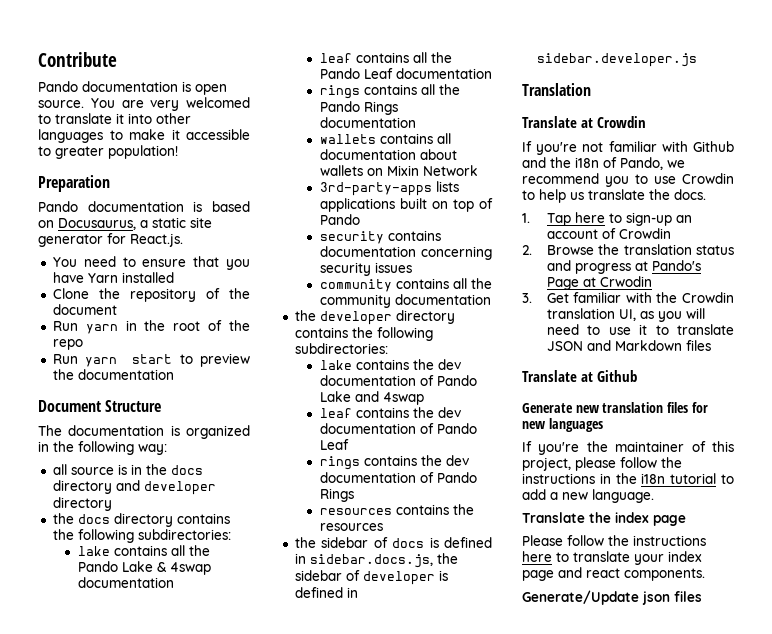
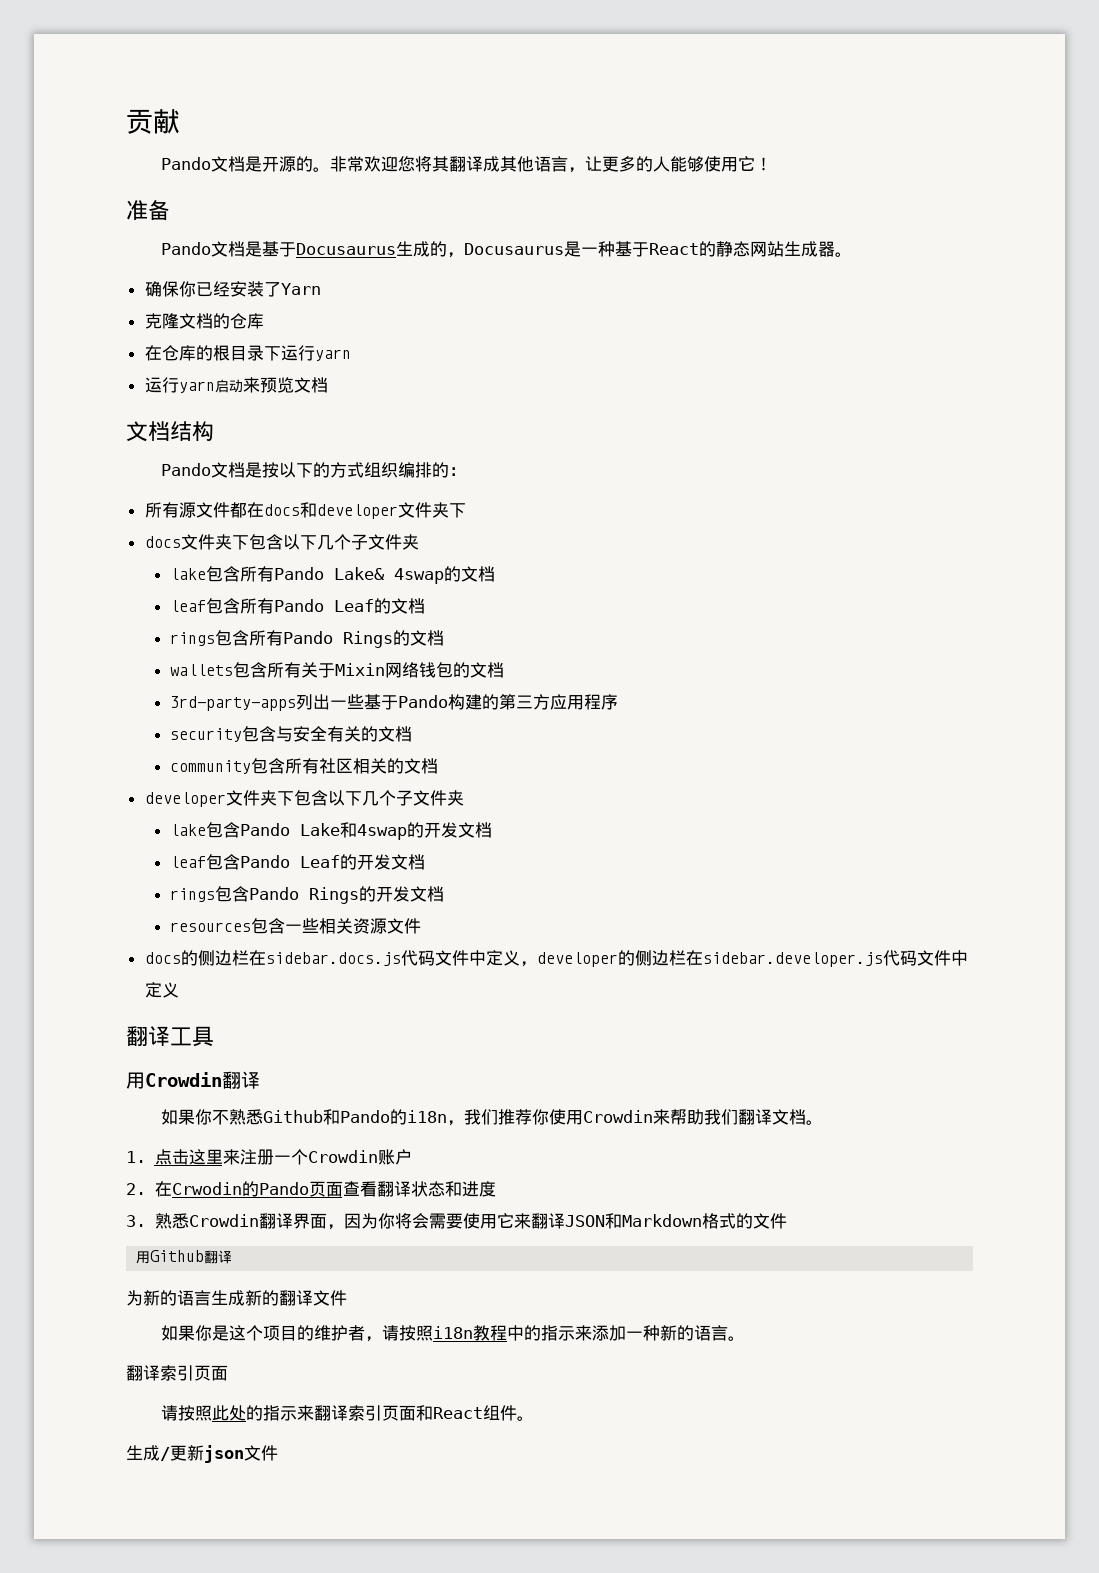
[38,52,117,67] [38,81,227,95] [38,97,250,111] [38,113,191,124] [38,129,250,143] [38,145,178,159] [38,175,110,192] [38,201,250,212] [38,217,212,230] [38,233,183,247] [52,256,251,270] [52,272,174,283] [52,288,250,302] [52,304,117,315] [52,320,251,334] [52,339,83,350] [52,353,250,367] [52,369,174,380] [38,400,162,412] [38,425,251,439] [38,441,167,455] [52,464,203,475] [52,480,216,495] [52,497,112,511] [52,513,230,527] [52,529,231,543] [77,545,210,556] [77,561,211,575] [77,577,174,588] [319,52,452,63] [319,68,492,79] [319,84,460,99] [319,101,398,115] [319,117,416,128] [319,133,451,144] [319,149,457,160] [319,165,478,176] [319,181,459,196] [319,198,493,212] [319,214,360,225] [319,230,441,244] [319,246,492,260] [319,262,412,276] [319,278,492,292] [319,294,491,308] [294,310,455,325] [294,327,433,341] [294,343,388,354] [319,359,461,370] [319,375,477,386] [319,391,424,405] [319,407,461,418] [319,423,477,434] [319,439,349,450] [319,455,469,470] [319,472,477,483] [319,488,354,502] [319,504,474,515] [319,523,383,531] [294,537,492,548] [294,553,458,568] [294,570,448,585] [294,587,358,598] [536,53,697,67] [522,83,591,96] [522,116,646,128] [522,141,734,155] [522,157,685,170] [522,173,734,187] [522,189,706,203] [522,212,692,226] [546,228,671,239] Contribute // Pando documentation is open source. You are very welcomed to translate it into other languages to make it accessible to greater population! // Preparation // Pando documentation is based on Docusaurus, a static site generator for React.js. // You need to ensure that you have Yarn installed // Clone the repository of the document // Run yarn in the root of the repo // Run yarn start to preview the documentation // Document Structure // The documentation is organized in the following way: // all source is in the docs directory and developer directory // the docs directory contains the following subdirectories: // lake contains all the Pando Lake & 4swap documentation // leaf contains all the Pando Leaf documentation // rings contains all the Pando Rings documentation // wallets contains all documentation about wallets on Mixin Network // 3rd-party-apps lists applications built on top of Pando // security contains documentation concerning security issues // community contains all the community documentation // the developer directory contains the following subdirectories: // lake contains the dev documentation of Pando Lake and 4swap // leaf contains the dev documentation of Pando Leaf // rings contains the dev documentation of Pando Rings // resources contains the resources // the sidebar of docs is defined in sidebar.docs.js, the sidebar of developer is defined in sidebar.developer.js // Translation // Translate at Crowdin // If you're not familiar with Github and the i18n of Pando, we recommend you to use Crowdin to help us translate the docs. // 1. Tap here to sign-up an account of Crowdin -> [126,109,180,134] [160,156,772,173] [126,200,170,221] [160,241,852,258] [144,281,321,297] [144,313,264,329] [144,345,351,361] [144,377,328,393] [126,421,214,442] [160,462,466,478] [144,502,466,519] [144,534,419,550] [170,566,496,584] [170,598,426,614] [170,630,445,648] [170,662,505,678] [170,694,619,711] [170,726,413,742] [170,758,439,774] [144,790,464,807] [170,822,493,840] [170,854,426,870] [170,886,445,904] [170,918,422,934] [144,950,968,967] [144,982,179,998] [126,1026,214,1047] [126,1071,260,1089] [160,1109,823,1126] [126,1149,412,1165] 贡献 // Pando文档是开源的。非常欢迎您将其翻译成其他语言，让更多的人能够使用它！ // 准备 // Pando文档是基于Docusaurus生成的，Docusaurus是一种基于React的静态网站生成器。 // 确保你已经安装了Yarn // 克隆文档的仓库 // 在仓库的根目录下运行yarn // 运行yarn启动来预览文档 // 文档结构 // Pando文档是按以下的方式组织编排的： // 所有源文件都在docs和developer文件夹下 // docs文件夹下包含以下几个子文件夹 // lake包含所有Pando Lake& 4swap的文档 // leaf包含所有Pando Leaf的文档 // rings包含所有Pando Rings的文档 // wallets包含所有关于Mixin网络钱包的文档 // 3rd-party-apps列出一些基于Pando构建的第三方应用程序 // security包含与安全有关的文档 // community包含所有社区相关的文档 // developer文件夹下包含以下几个子文件夹 // lake包含Pando Lake和4swap的开发文档 // leaf包含Pando Leaf的开发文档 // rings包含Pando Rings的开发文档 // resources包含一些相关资源文件 // docs的侧边栏在sidebar.docs.js代码文件中定义，developer的侧边栏在sidebar.developer.js代码文件中定义 // 翻译工具 // 用Crowdin翻译 // 如果你不熟悉Github和Pando的i18n，我们推荐你使用Crowdin来帮助我们翻译文档。 // 1.点击这里来注册一个Crowdin账户
[546,244,734,255] [546,260,701,274] [546,276,652,290] [522,292,734,303] [546,308,705,322] [546,324,734,335] [546,340,711,351] [522,370,637,382] [522,402,708,413] [522,418,603,432] [522,441,734,455] [522,457,682,471] [522,473,734,484] [522,489,654,503] [522,512,686,526] [522,535,706,546] [522,551,702,565] [522,567,705,581] [522,590,702,605] Browse the translation status and progress at Pando's Page at Crwodin // 3. Get familiar with the Crowdin translation UI, as you will need to use it to translate JSON and Markdown files // Translate at Github // Generate new translation files for new languages // If you're the maintainer of this project, please follow the instructions in the i18n tutorial to add a new language. // Translate the index page // Please follow the instructions here to translate your index page and react components. // Generate/Update json files -> [154,1181,496,1197] [126,1213,787,1230] [136,1250,233,1264] [126,1290,347,1306] [160,1325,745,1342] [126,1365,228,1381] [160,1405,534,1421] [126,1445,278,1463] 在Crwodin的Pando页面查看翻译状态和进度 // 3.熟悉Crowdin翻译界面，因为你将会需要使用它来翻译JSON和Markdown格式的文件 // 用Github翻译 // 为新的语言生成新的翻译文件 // 如果你是这个项目的维护者，请按照i18n教程中的指示来添加一种新的语言。 // 翻译索引页面 // 请按照此处的指示来翻译索引页面和React组件。 // 生成/更新json文件

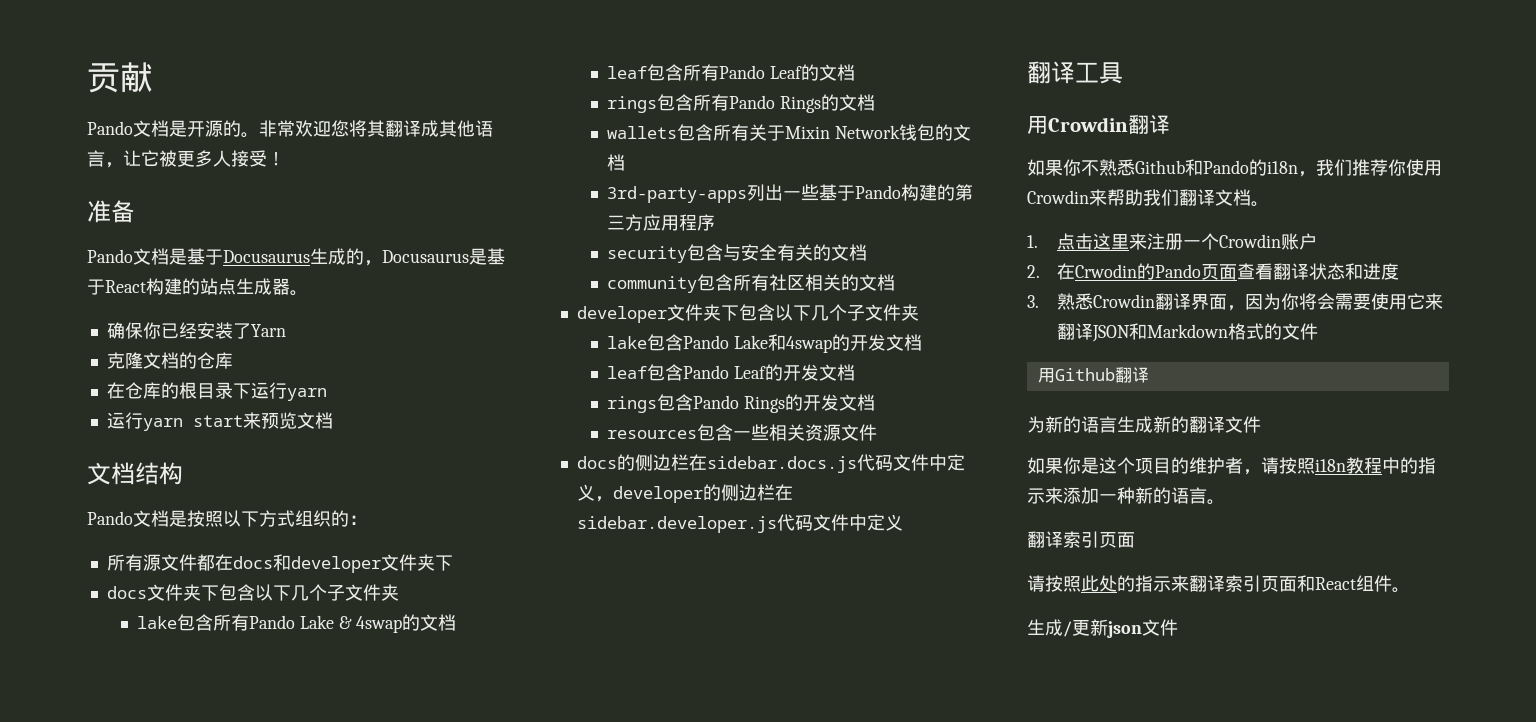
[601,156,755,172] 更多的人能够使用它 -> [141,150,267,167] 它被更多人接受
[580,241,615,257] 一种 -> (487, 256) none
[698,241,784,257] 的静态网站 -> [146,278,236,295] 构建的站点
[214,379,243,393] 启动 -> [192,415,243,427] start
[278,462,330,478] 以下的 -> [205,510,259,527] 照以下
[397,462,432,478] 编排 -> (331, 518) none
[334,567,386,580] Lake& -> [299,615,352,629] Lake &
[385,662,420,678] 网络 -> [834,125,900,139] Network

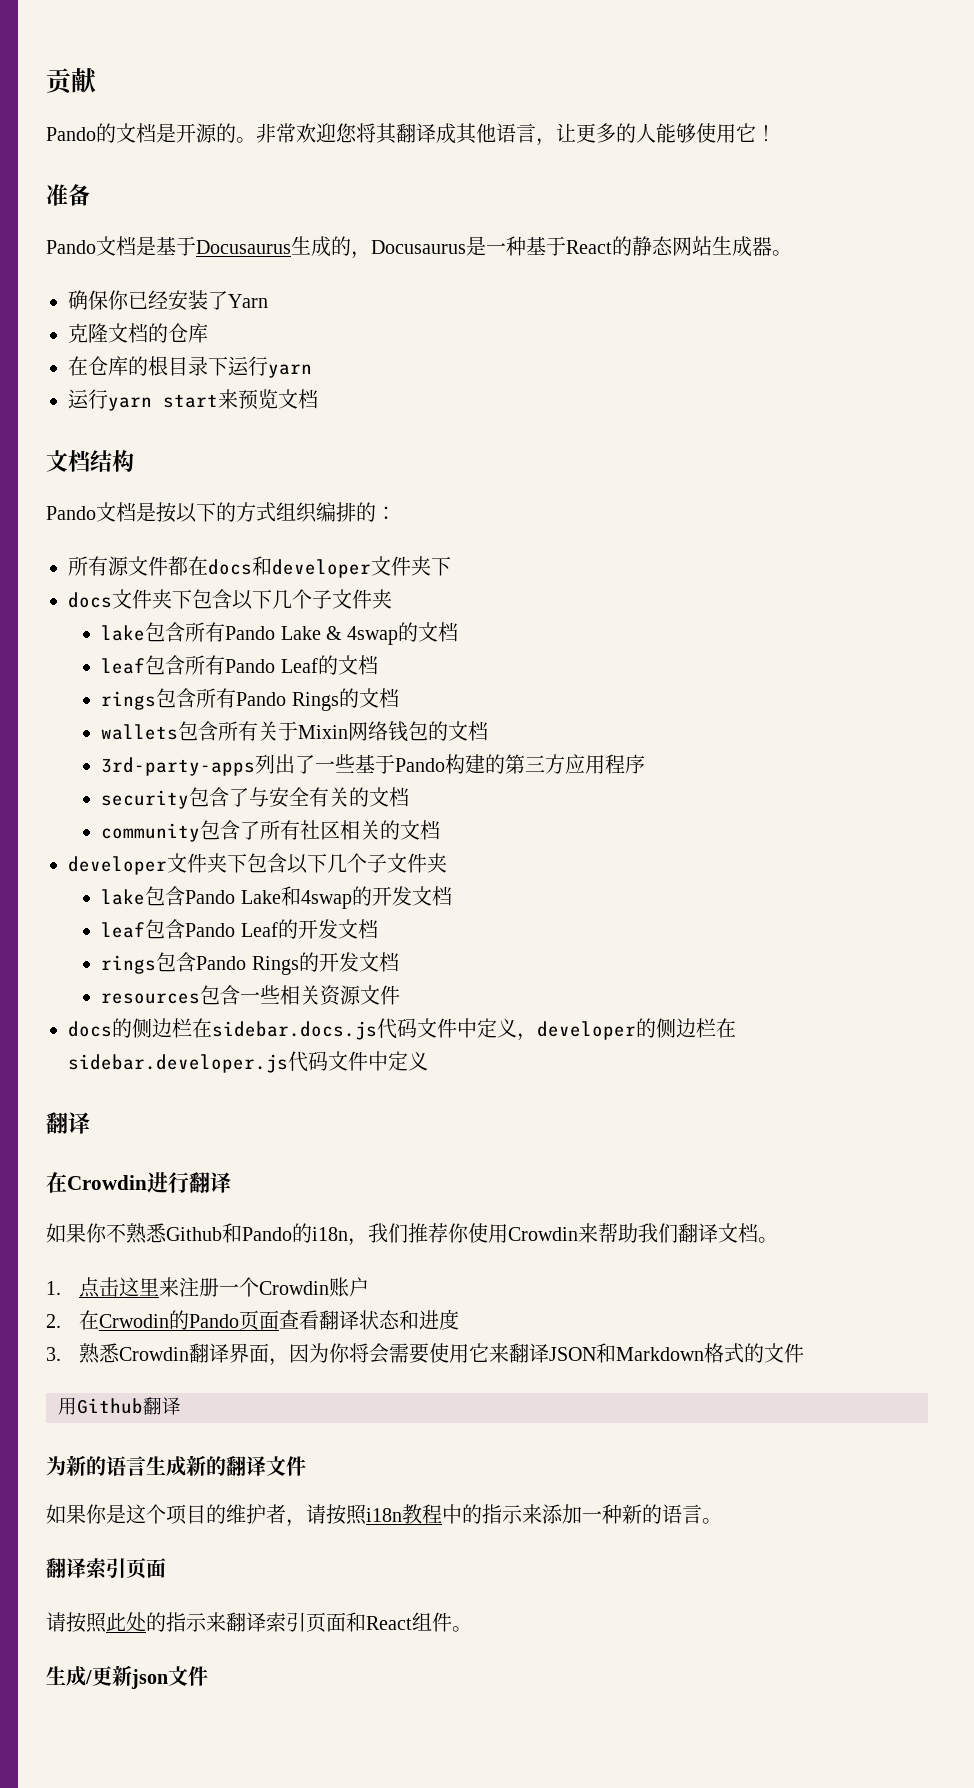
(133, 128) none -> [96,123,116,143] 的
[141,150,267,167] 它被更多人接受 -> [576,123,756,143] 更多的人能够使用它
(487, 256) none -> [486,236,526,256] 一种
[146,278,236,295] 构建的站点 -> [612,236,712,256] 的静态网站
[205,510,259,527] 照以下 -> [176,502,236,523] 以下的
(331, 518) none -> [316,502,356,522] 编排
[834,125,900,139] Network -> [348,721,389,741] 网络
(783, 192) none -> [295,755,316,774] 了
(723, 252) none -> [229,788,250,807] 了
(733, 282) none -> [240,821,261,840] 了
[1075,62,1123,84] [1027,116,1128,134] 工具 // 用Crowdin -> [46,1172,189,1193] // 在Crowdin进行

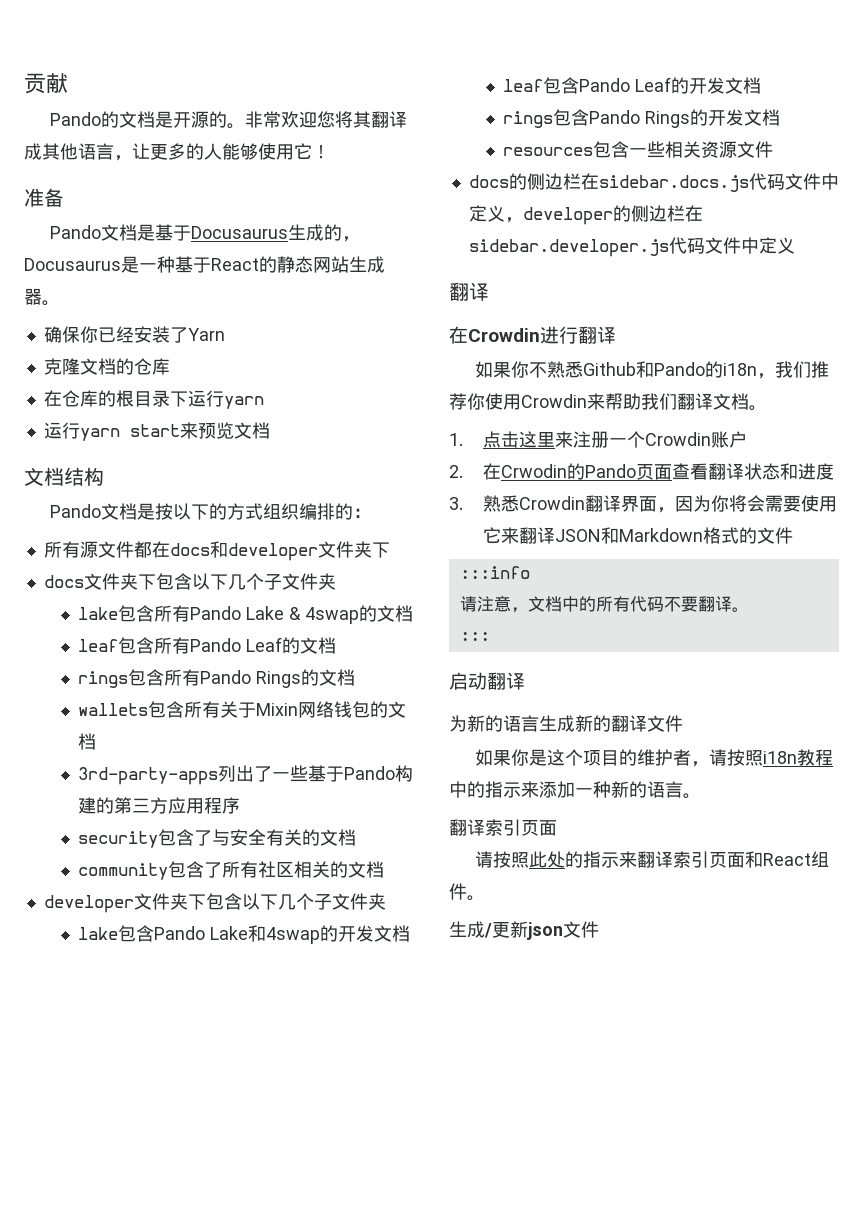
[58,1397,143,1415] 用Github -> [459,566,530,579] [459,596,749,613] [459,632,490,641] [449,672,487,690] :::info // 请注意，文档中的所有代码不要翻译。 // ::: // 启动

